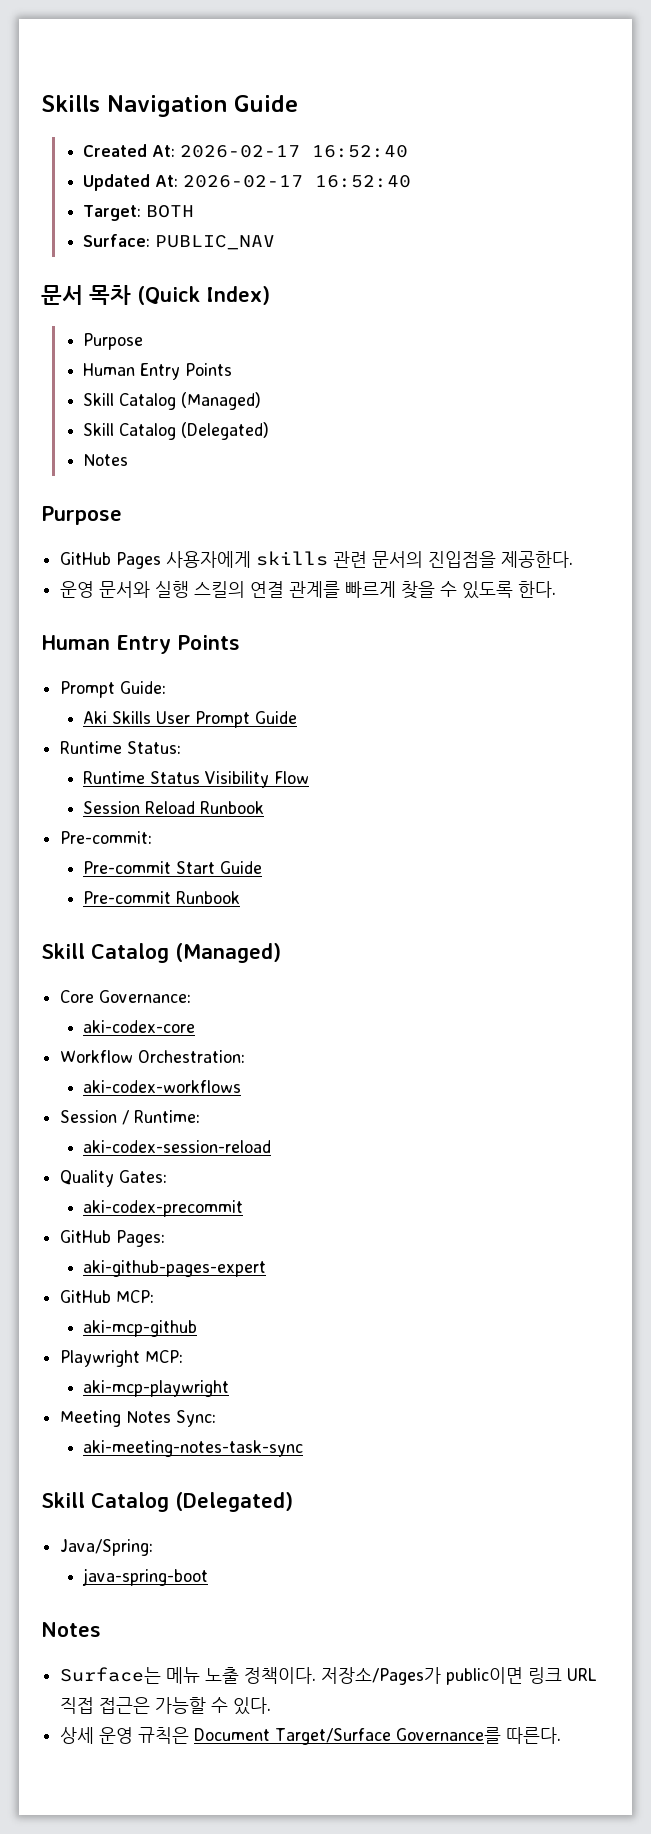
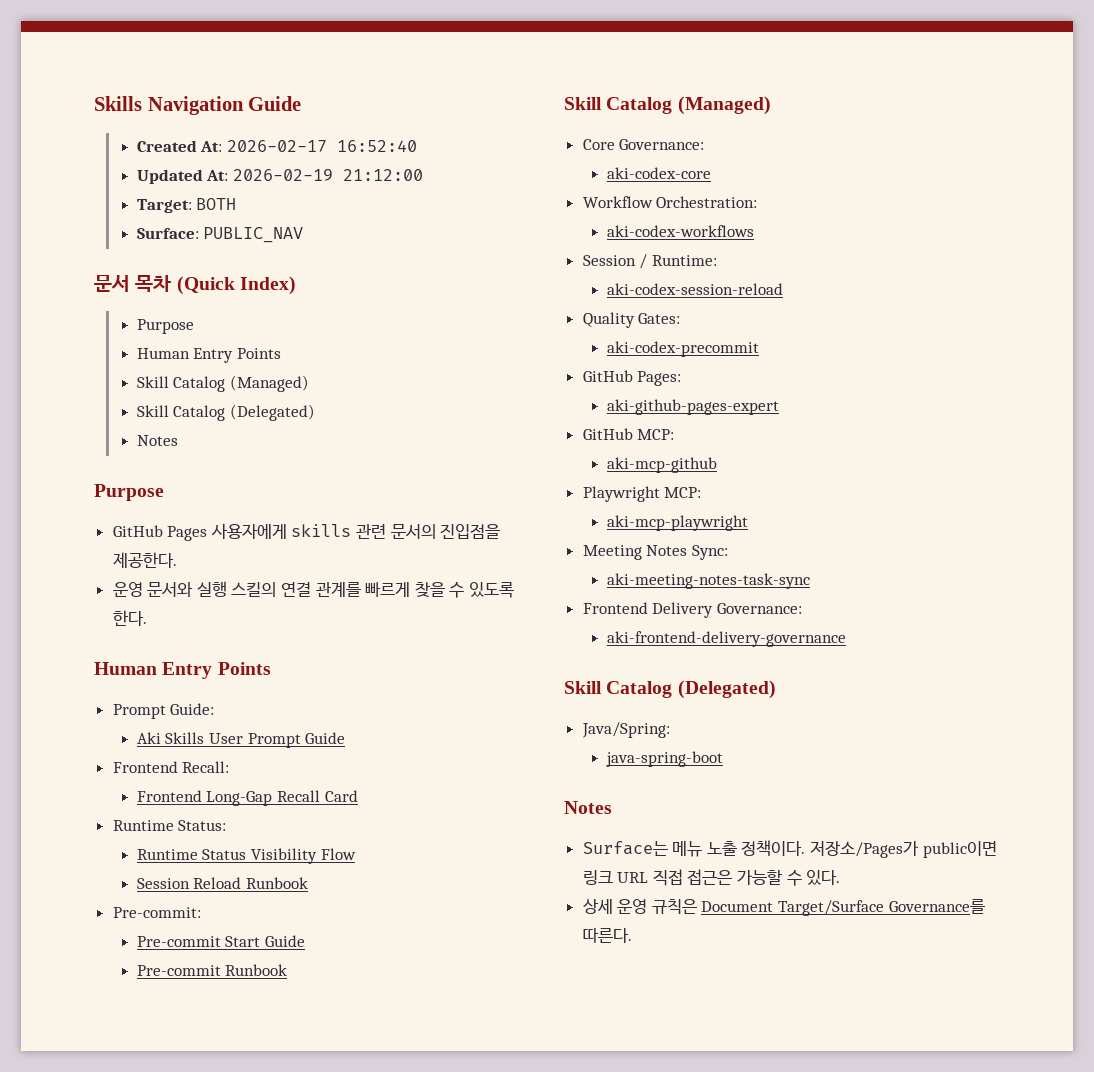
[183,175,412,188] 2026-02-17 16:52:40 -> [233,169,424,181] 2026-02-19 21:12:00
(298, 717) none -> [112,761,230,773] [136,790,358,806] // Frontend Recall: // Frontend Long-Gap Recall Card
(304, 1448) none -> [582,602,802,618] [606,631,846,647] // Frontend Delivery Governance: // aki-frontend-delivery-governance

